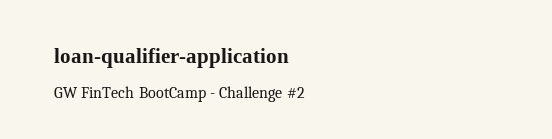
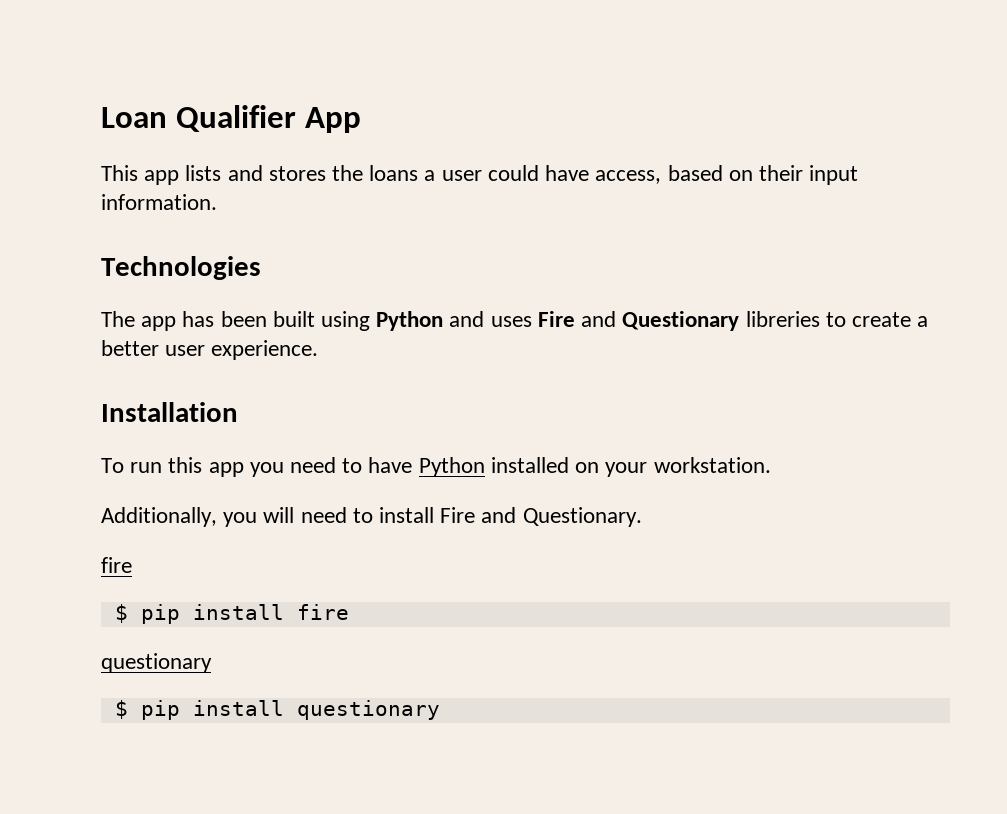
[54,48,289,68] [54,86,305,102] loan-qualifier-application // GW FinTech BootCamp - Challenge #2 -> [101,105,361,133] [101,165,859,185] [101,194,217,210] [101,256,261,280] [101,311,929,331] [101,340,319,360] [101,402,238,422] [101,457,771,477] [101,507,642,527] [101,557,132,573] [114,604,349,624] [101,653,212,673] [114,700,440,720] Loan Qualifier App // This app lists and stores the loans a user could have access, based on their input information. // Technologies // The app has been built using Python and uses Fire and Questionary libreries to create a better user experience. // Installation // To run this app you need to have Python installed on your workstation. // Additionally, you will need to install Fire and Questionary. // fire // $ pip install fire // questionary // $ pip install questionary

